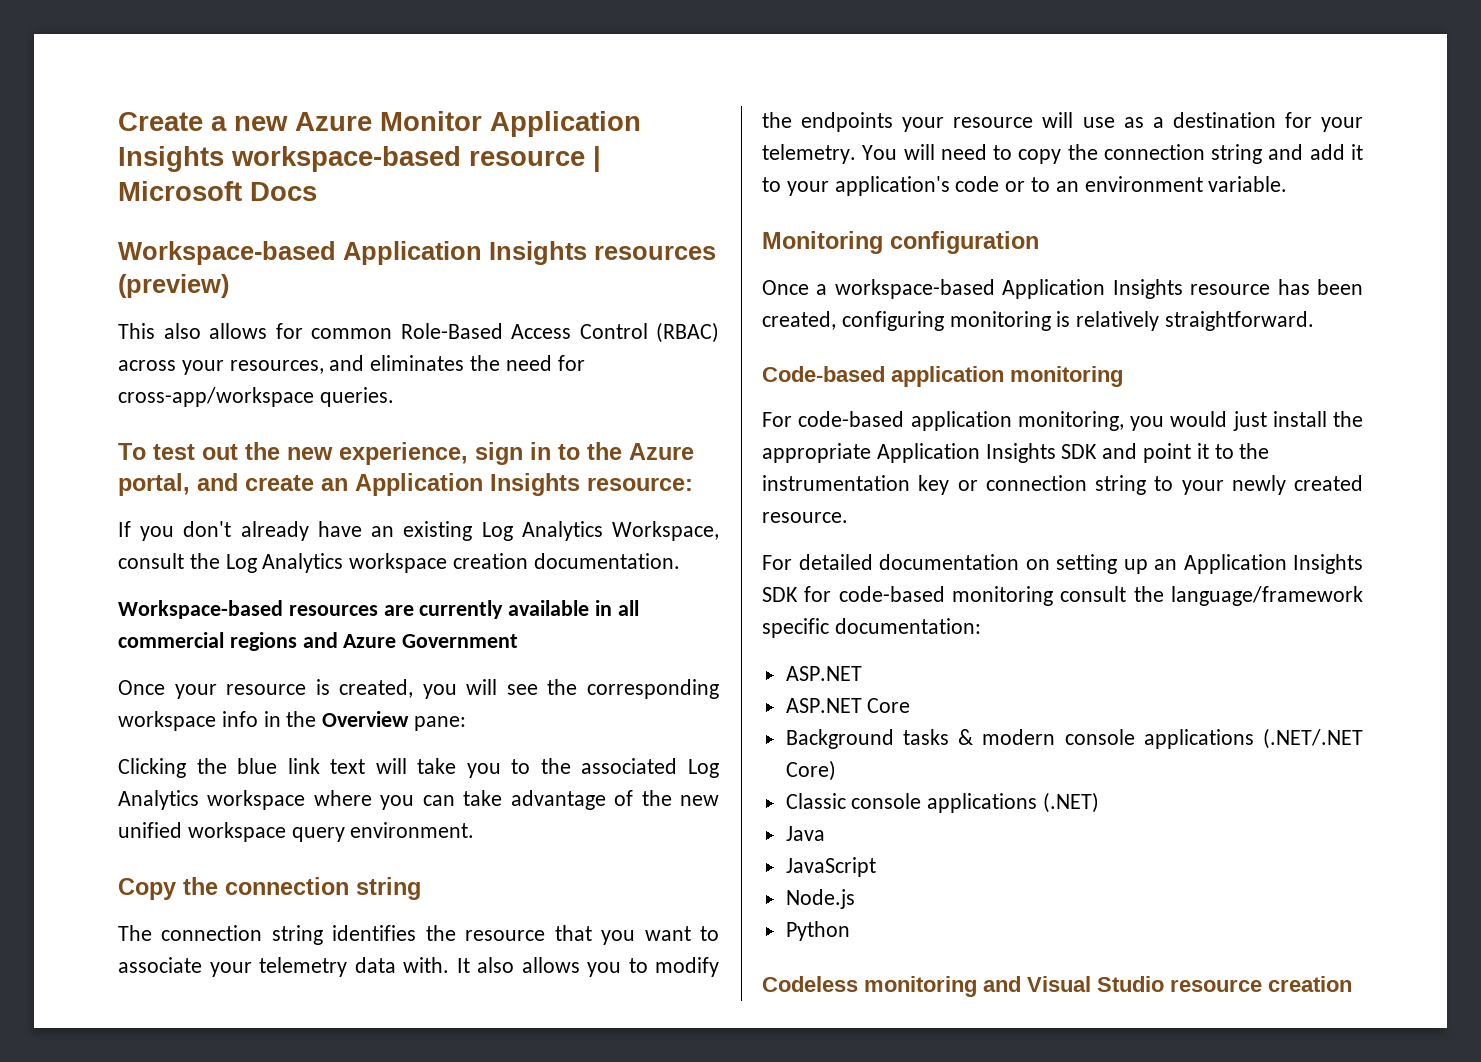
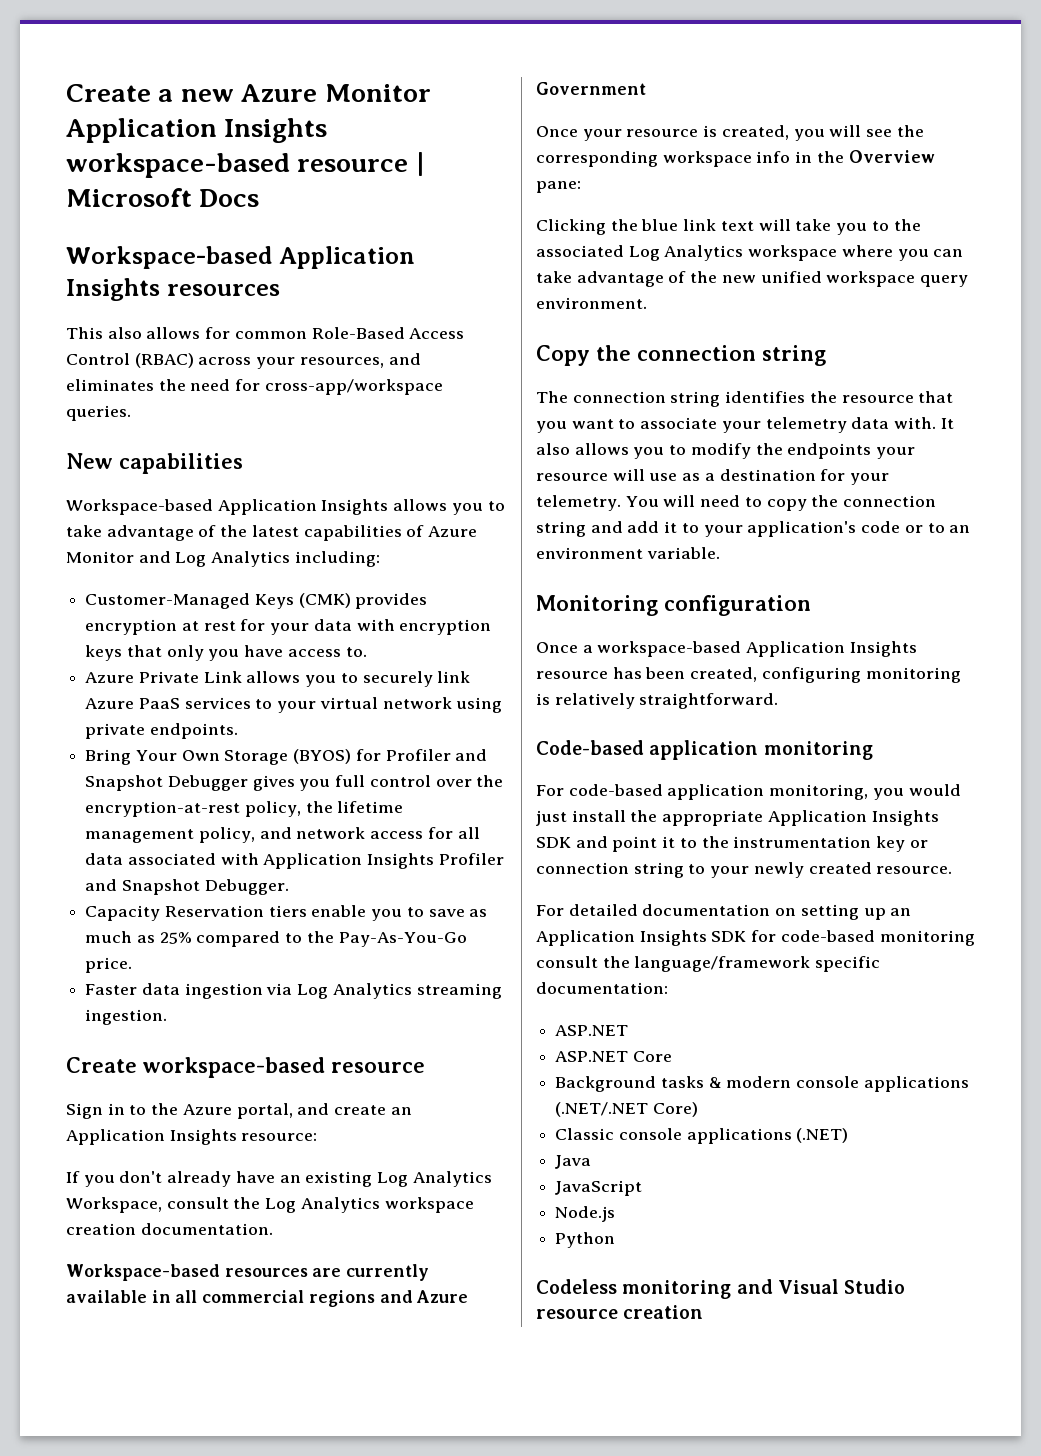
[118,274,229,298] (preview) -> (280, 290) none
[118,442,523,465] To test out the new experience, sign -> [66,453,243,474] [66,499,505,515] [66,525,478,541] [66,551,380,567] [85,593,428,609] [85,619,492,635] [85,645,367,661] [85,671,471,687] [85,697,503,713] [85,723,238,739] [85,749,488,765] [85,775,504,791] [85,801,404,817] [85,827,480,843] [85,853,504,869] [85,879,289,895] [85,905,488,921] [85,931,467,947] [85,957,133,973] [85,983,502,999] [85,1009,168,1025] [66,1057,425,1078] [66,1103,103,1119] New capabilities // Workspace-based Application Insights allows you to take advantage of the latest capabilities of Azure Monitor and Log Analytics including: // Customer-Managed Keys (CMK) provides encryption at rest for your data with encryption keys that only you have access to. // Azure Private Link allows you to securely link Azure PaaS services to your virtual network using private endpoints. // Bring Your Own Storage (BYOS) for Profiler and Snapshot Debugger gives you full control over the encryption-at-rest policy, the lifetime management policy, and network access for all data associated with Application Insights Profiler and Snapshot Debugger. // Capacity Reservation tiers enable you to save as much as 25% compared to the Pay-As-You-Go price. // Faster data ingestion via Log Analytics streaming ingestion. // Create workspace-based resource // Sign

